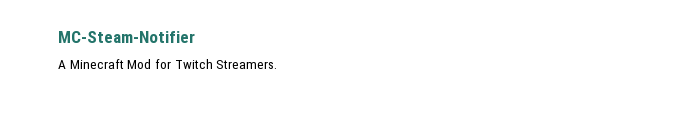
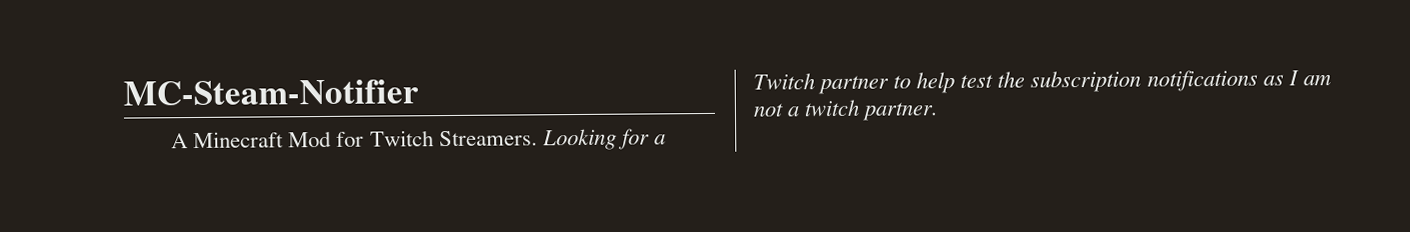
(278, 64) none -> [541,128,666,151] [753,69,1331,95] [753,99,940,121] Looking for a Twitch partner to help test the subscription notifications as I am not a twitch partner.

